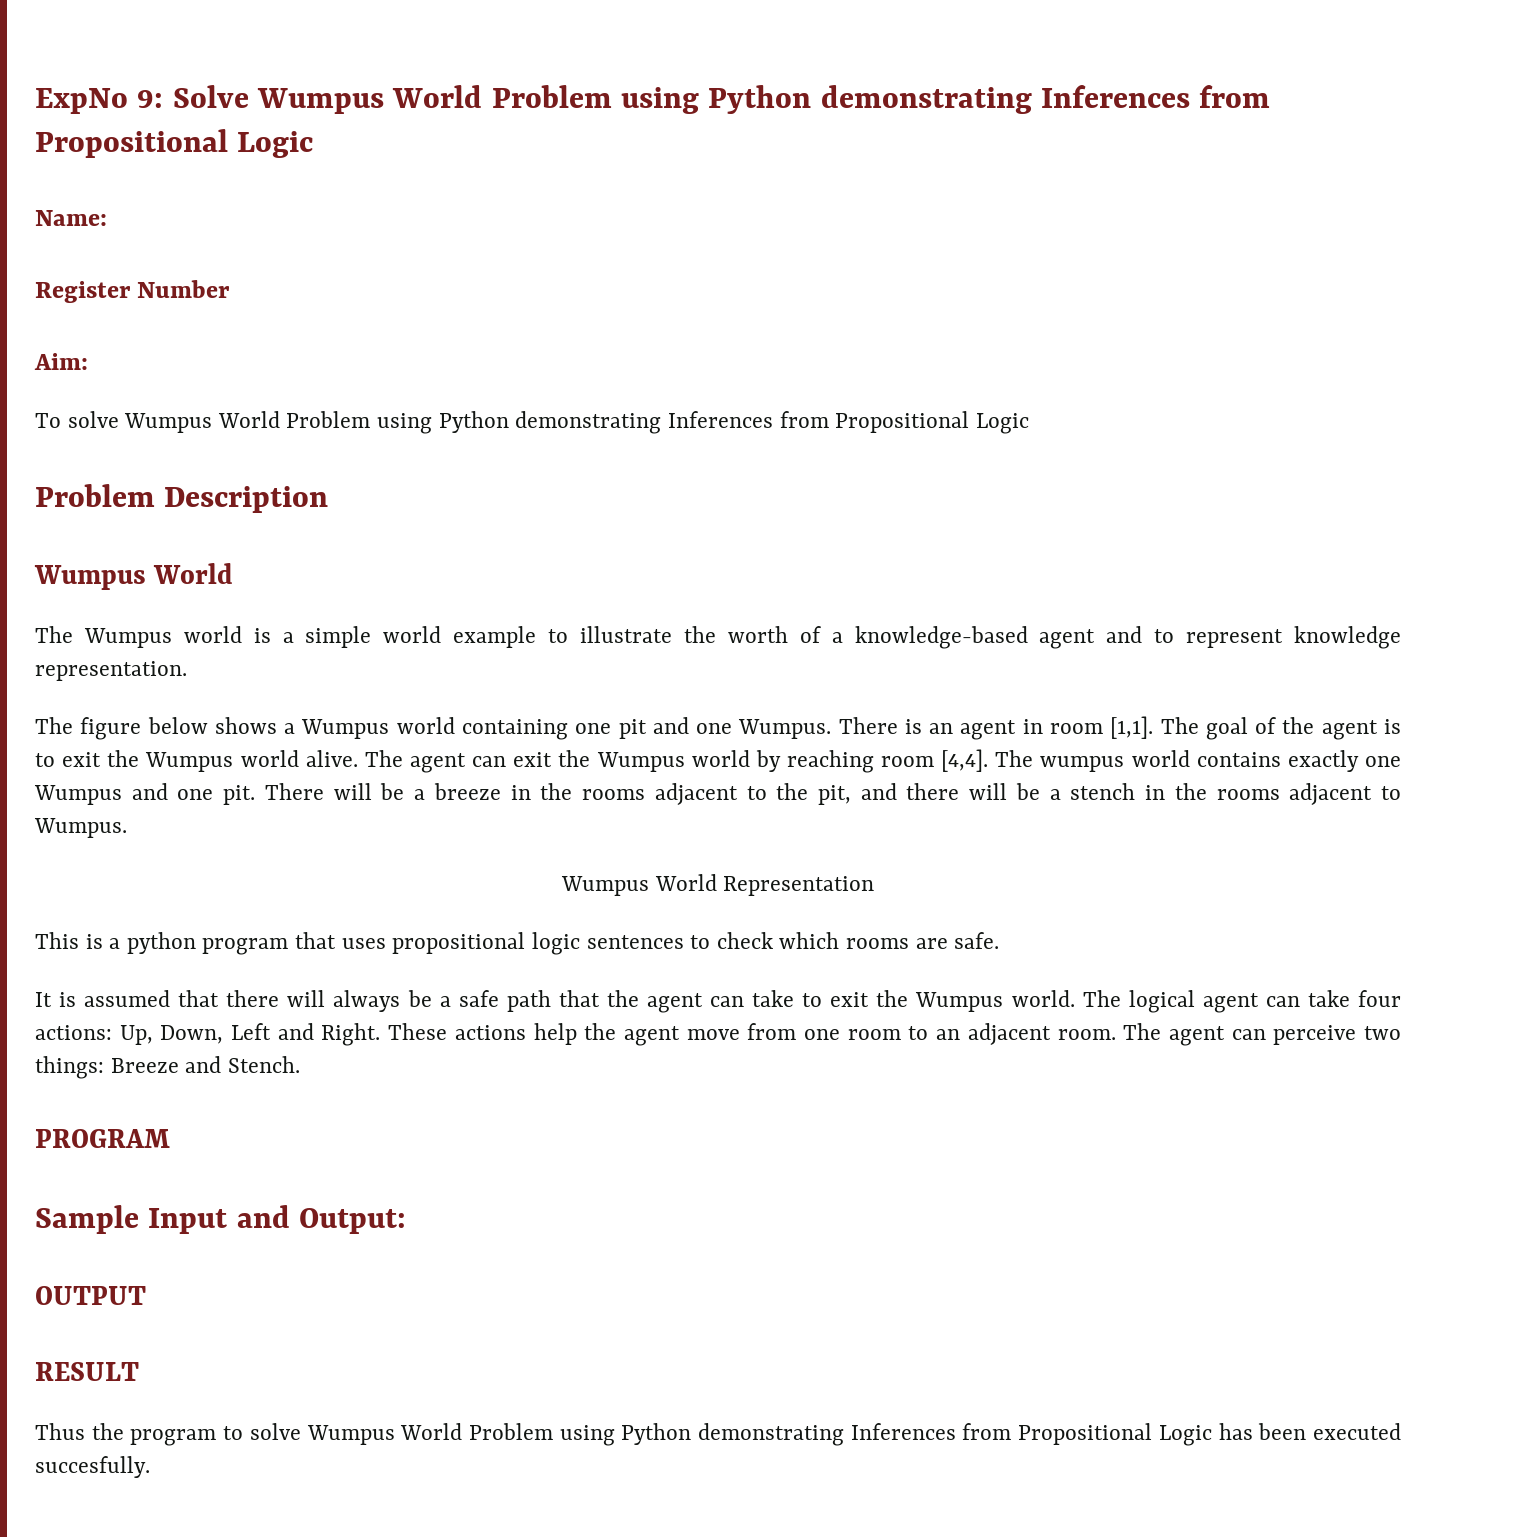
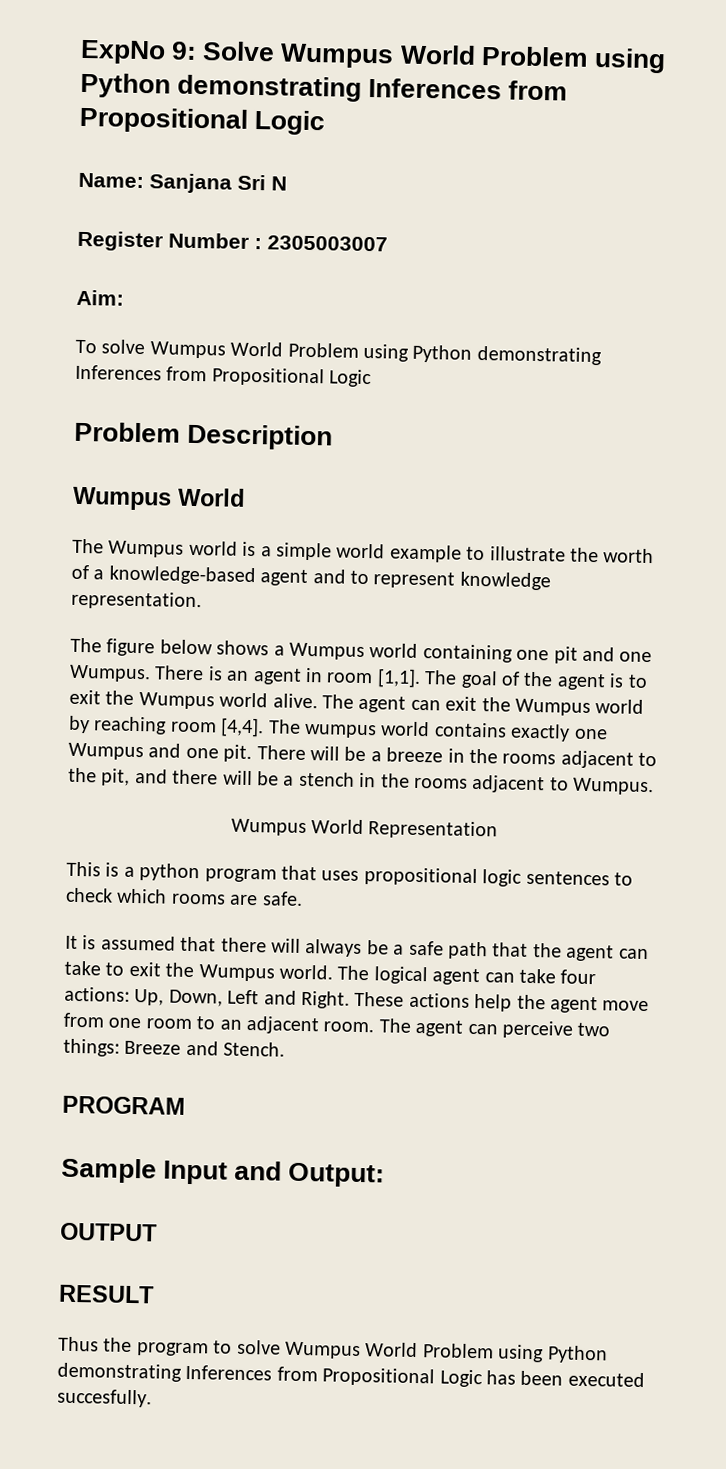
(107, 218) none -> [149,173,287,194] Sanjana Sri N
(231, 289) none -> [254,235,388,252] : 2305003007

